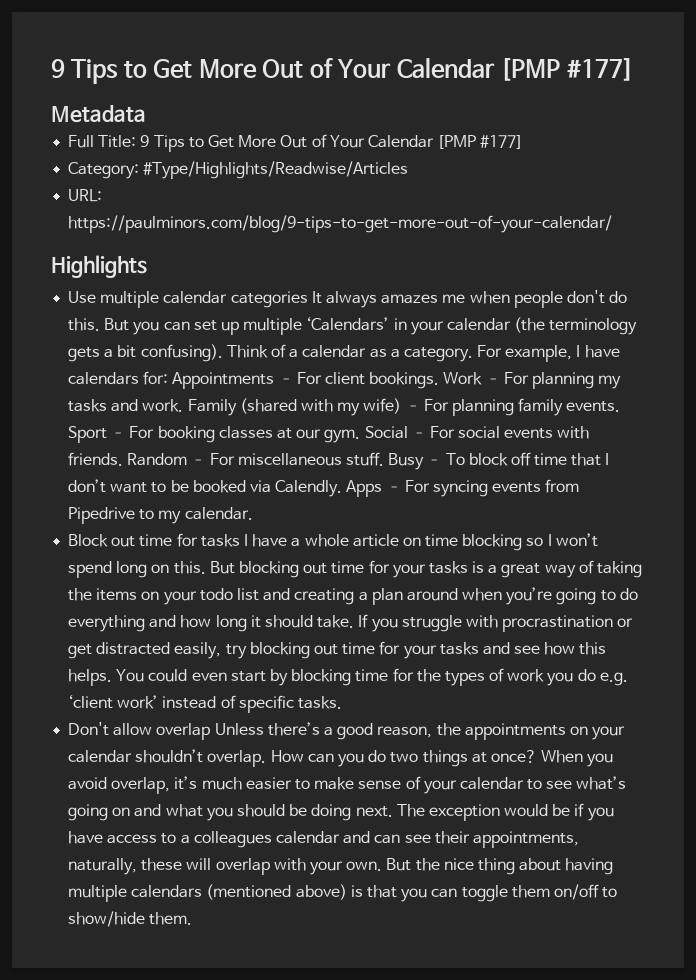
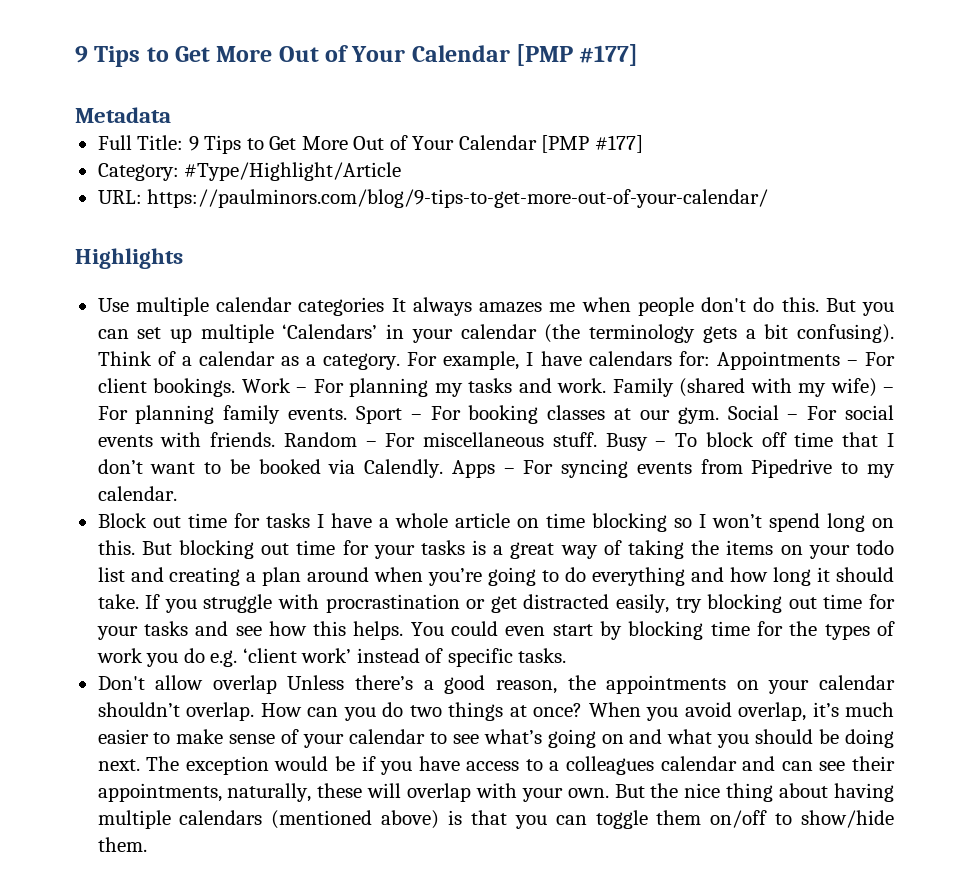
[143,161,409,179] #Type/Highlights/Readwise/Articles -> [184,162,402,181] #Type/Highlight/Article

